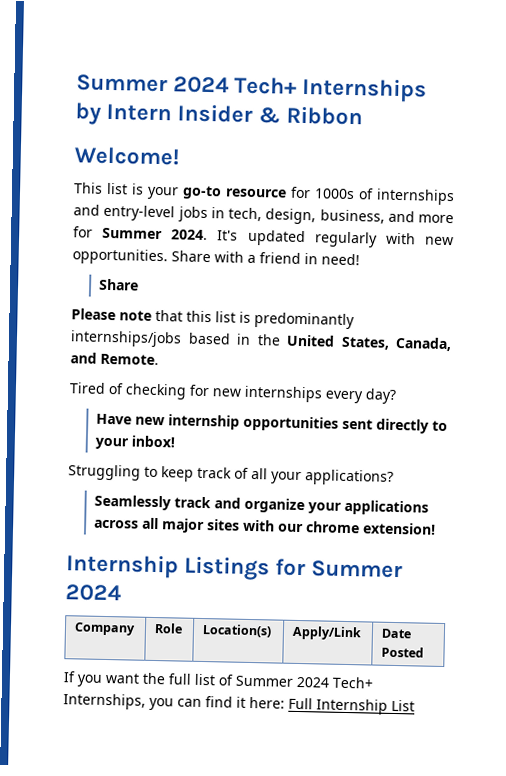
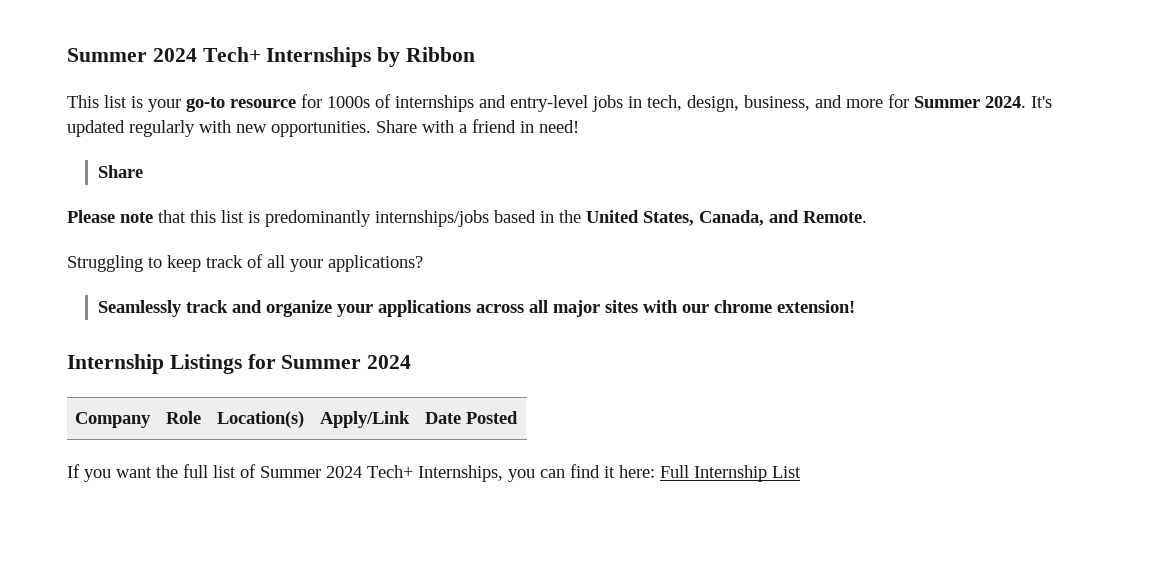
[106,103,282,124] Intern Insider & -> (401, 57) none
[74,146,180,166] // Welcome! -> (476, 54) none
[69,382,397,404] [96,413,449,434] [95,435,176,450] // Tired of checking for new internships every day? // Have new internship opportunities sent directly to your inbox! -> (867, 217) none

